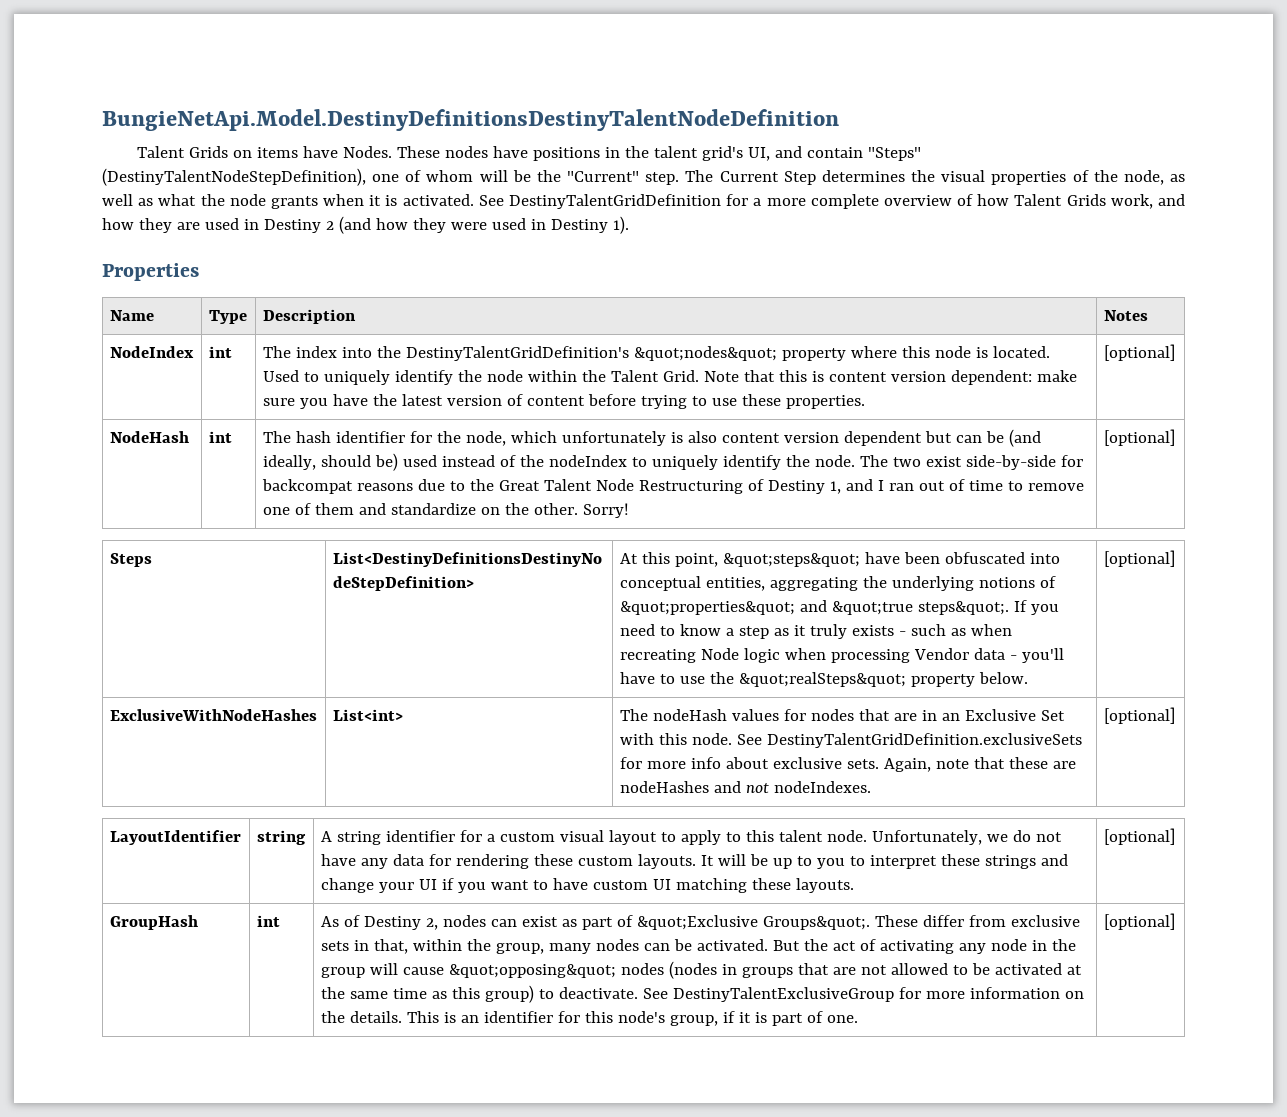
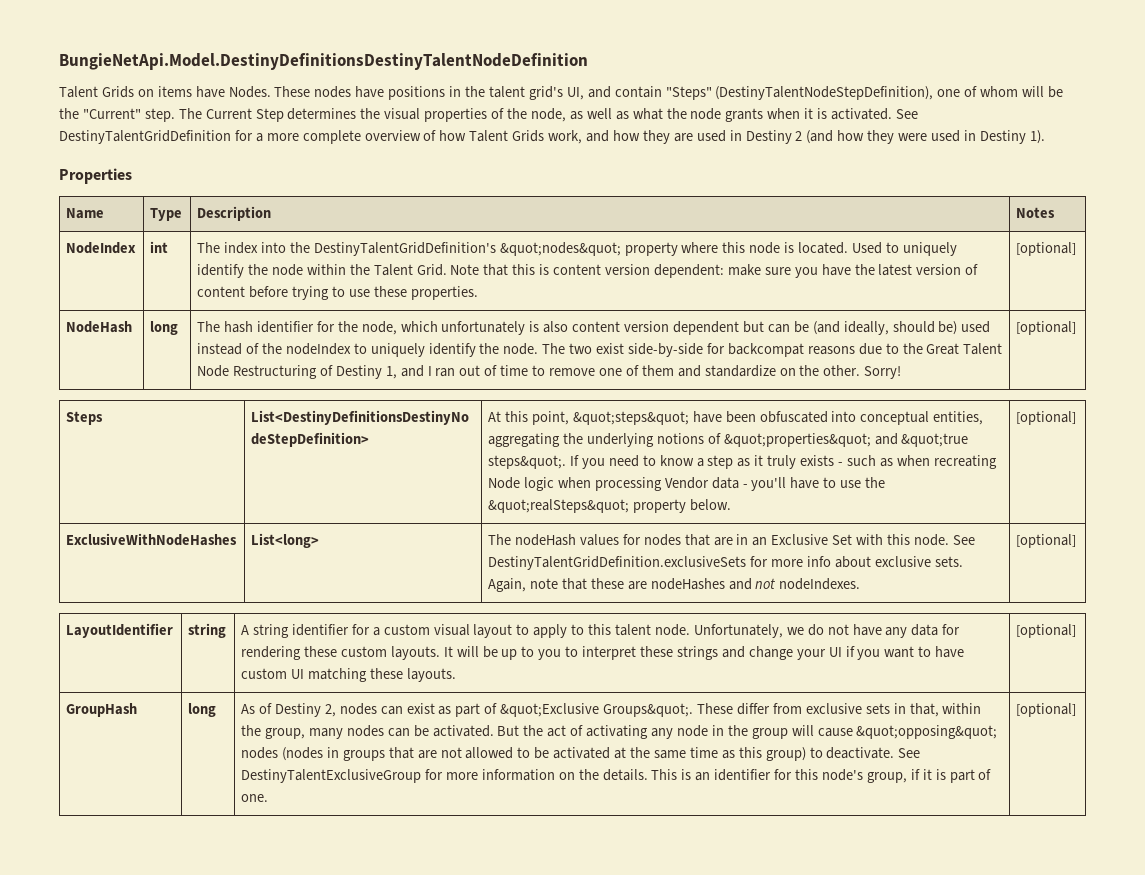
[208,431,232,443] int -> [150,321,179,335] long
[332,709,403,721] List<int> -> [251,533,320,548] List<long>
[256,915,280,927] int -> [188,703,217,717] long

